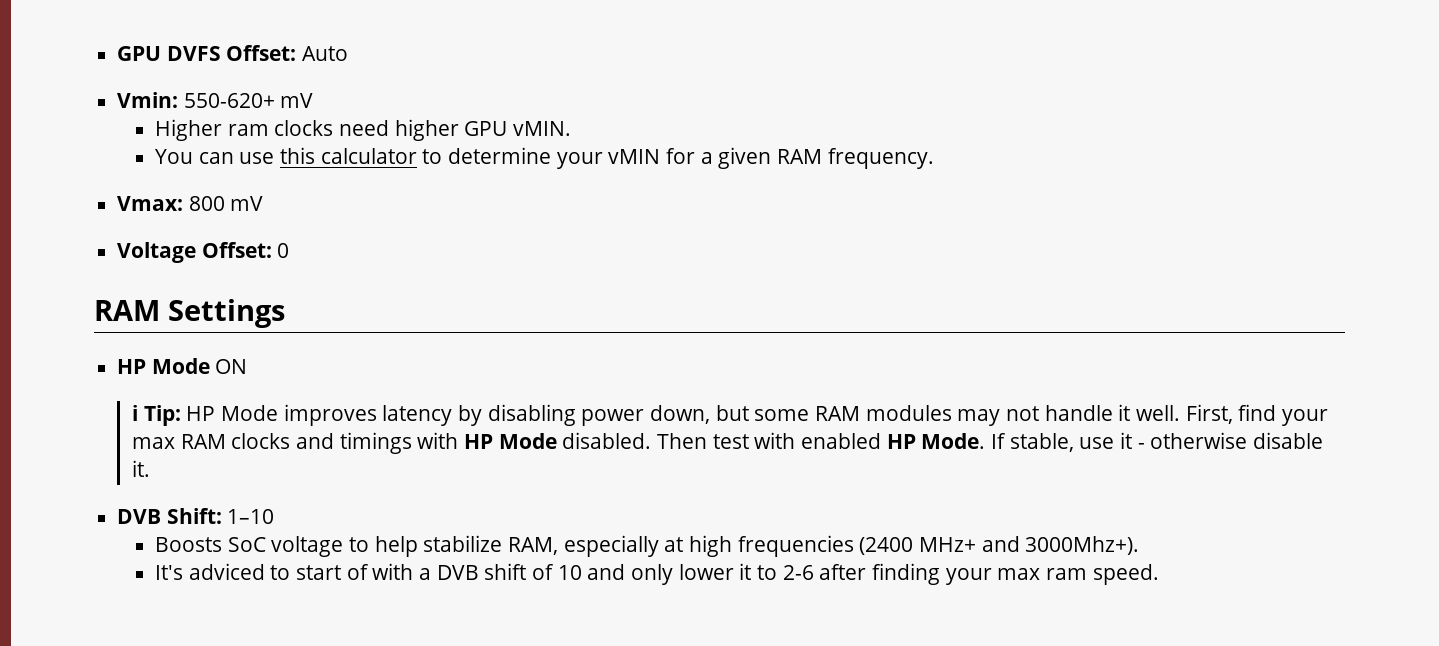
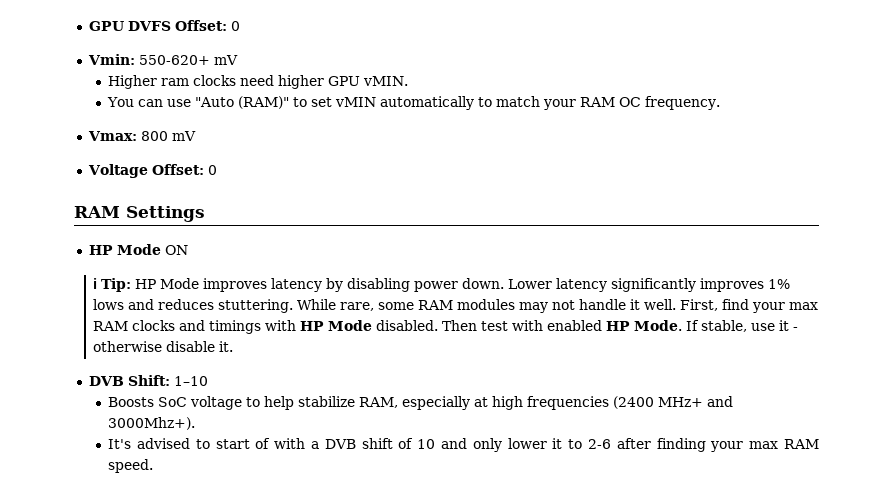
[302,46,349,61] Auto -> [230,21,240,31] 0
[280,147,823,169] this calculator to determine your vMIN for a given RAM -> [195,96,642,110] "Auto (RAM)" to set vMIN automatically to match your RAM OC
[650,405,749,424] down, but -> [462,278,791,292] [93,299,375,313] down. Lower latency significantly improves 1% lows and reduces stuttering. While rare,
[188,563,265,580] adviced -> [137,438,191,449] advised
[1046,568,1088,580] ram -> [784,439,820,449] RAM

